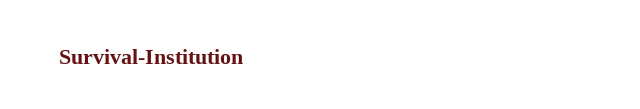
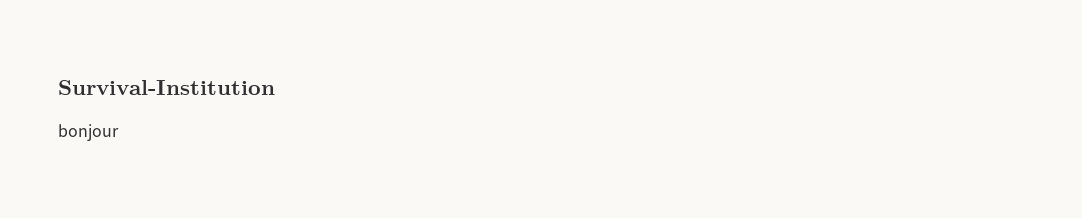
(243, 56) none -> [58,124,119,141] // bonjour

